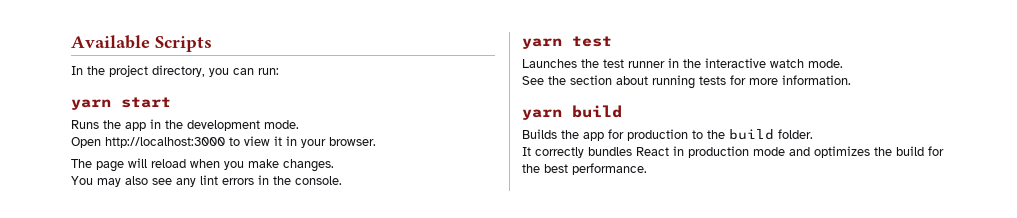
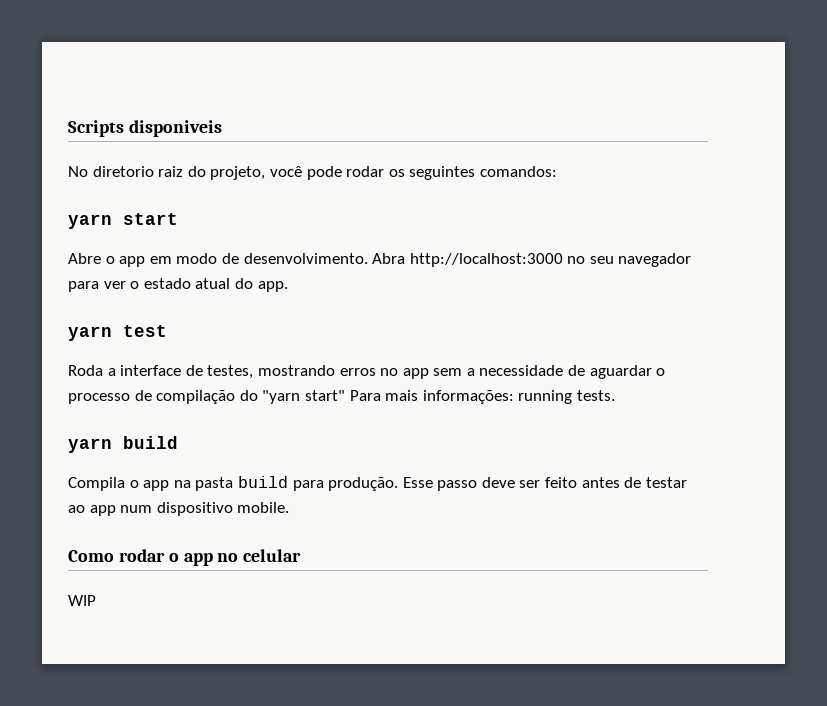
[71,35,150,49] Available -> (68, 128) none
[71,65,279,77] [71,97,171,110] [71,119,299,131] [71,136,376,148] [71,158,334,172] [71,175,342,187] [522,36,612,49] [522,58,843,68] [522,75,851,89] [522,105,622,120] [522,129,813,141] [522,146,944,158] [522,163,647,175] // In the project directory, you can run: // yarn start // Runs the app in the development mode. // Open http://localhost:3000 to view it in your browser. // The page will reload when you make changes. // You may also see any lint errors in the console. // yarn test // Launches the test runner in the interactive watch mode. // See the section about running tests for more information. // yarn build // Builds the app for production to the build folder. // It correctly bundles React in production mode and optimizes the build for the best performance. -> [128,120,222,137] [68,166,557,180] [68,213,178,229] [68,253,692,267] [68,278,288,292] [68,325,167,341] [68,365,666,379] [68,390,615,404] [68,436,178,453] [68,476,687,491] [68,502,290,516] [68,549,302,566] [68,595,96,606] disponiveis // No diretorio raiz do projeto, você pode rodar os seguintes comandos: // yarn start // Abre o app em modo de desenvolvimento. Abra http://localhost:3000 no seu navegador para ver o estado atual do app. // yarn test // Roda a interface de testes, mostrando erros no app sem a necessidade de aguardar o processo de compilação do "yarn start" Para mais informações: running tests. // yarn build // Compila o app na pasta build para produção. Esse passo deve ser feito antes de testar ao app num dispositivo mobile. // Como rodar o app no celular // WIP

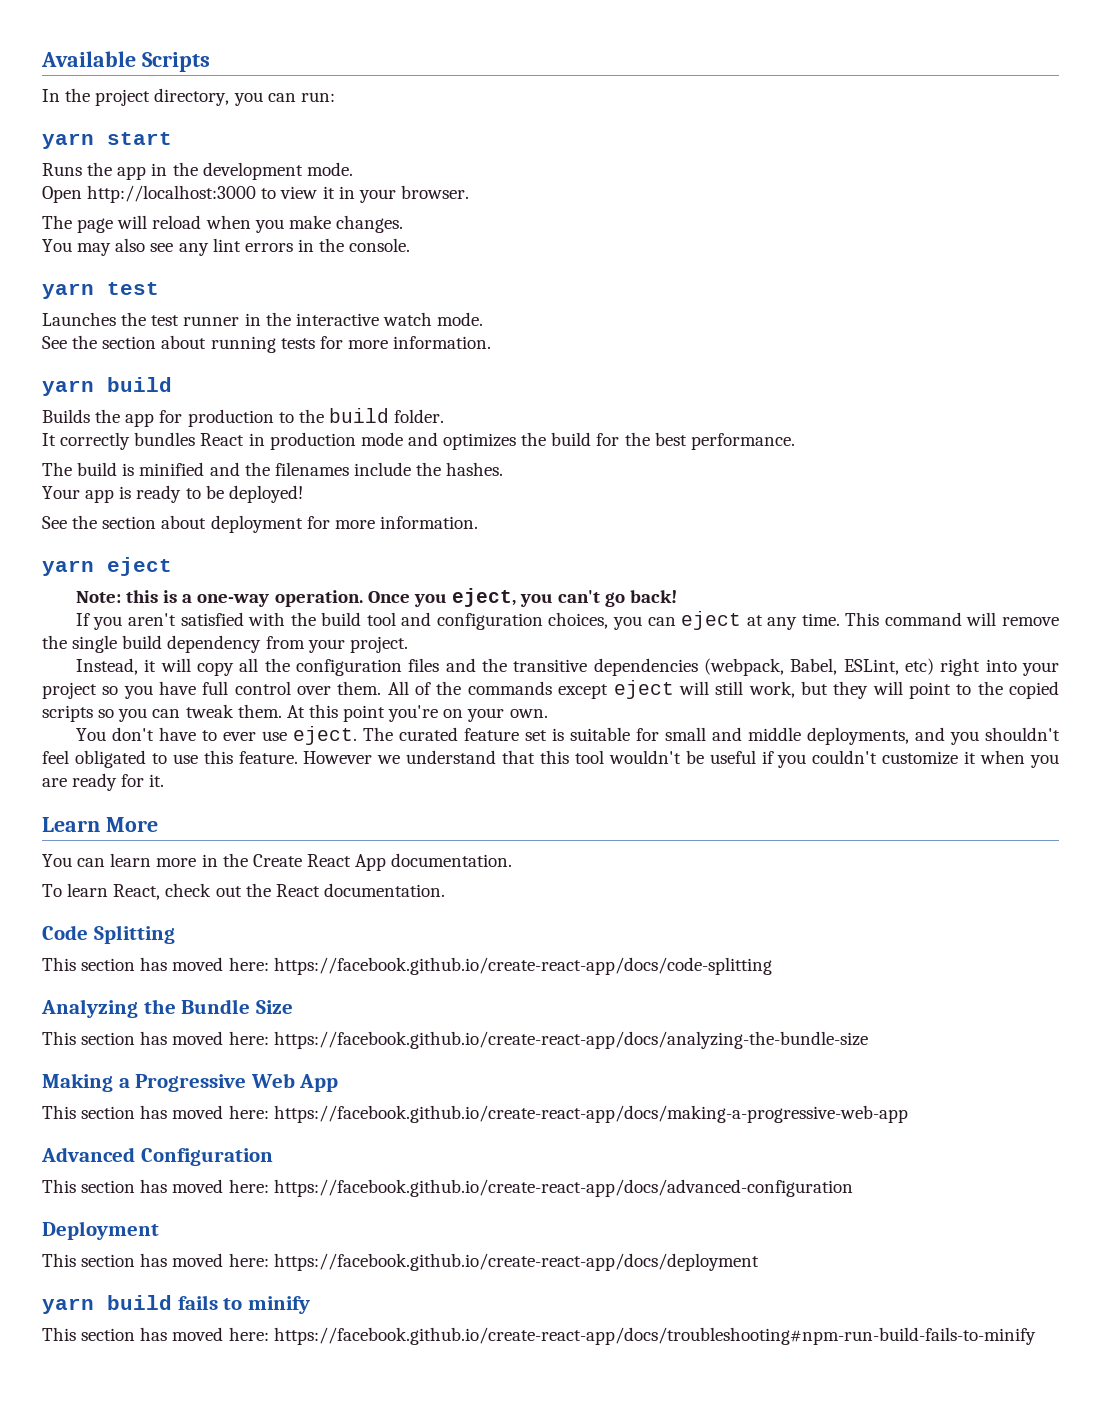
(68, 128) none -> [41,51,136,67] Available
[128,120,222,137] [68,166,557,180] [68,213,178,229] [68,253,692,267] [68,278,288,292] [68,325,167,341] [68,365,666,379] [68,390,615,404] [68,436,178,453] [68,476,687,491] [68,502,290,516] [68,549,302,566] [68,595,96,606] disponiveis // No diretorio raiz do projeto, você pode rodar os seguintes comandos: // yarn start // Abre o app em modo de desenvolvimento. Abra http://localhost:3000 no seu navegador para ver o estado atual do app. // yarn test // Roda a interface de testes, mostrando erros no app sem a necessidade de aguardar o processo de compilação do "yarn start" Para mais informações: running tests. // yarn build // Compila o app na pasta build para produção. Esse passo deve ser feito antes de testar ao app num dispositivo mobile. // Como rodar o app no celular // WIP -> [42,88,335,106] [42,132,172,149] [42,162,353,180] [42,185,469,203] [42,215,403,233] [42,238,411,256] [42,282,159,299] [42,312,484,326] [42,335,492,353] [42,377,172,396] [42,408,445,427] [42,432,795,450] [42,462,504,476] [42,485,303,503] [42,515,478,533] [42,557,172,576] [75,588,678,607] [75,611,1060,630] [42,635,408,653] [75,658,1059,676] [42,680,1059,699] [42,704,548,722] [75,726,1060,745] [42,750,1060,768] [42,773,165,791] [42,817,158,832] [42,853,513,871] [42,883,445,900] [42,925,175,944] [42,957,772,975] [41,999,293,1018] [42,1031,868,1049] [42,1073,339,1092] [42,1105,908,1123] [41,1147,273,1166] [42,1179,853,1197] [42,1221,159,1240] [42,1253,759,1271] [42,1295,310,1314] [42,1327,1036,1345] // In the project directory, you can run: // yarn start // Runs the app in the development mode. // Open http://localhost:3000 to view it in your browser. // The page will reload when you make changes. // You may also see any lint errors in the console. // yarn test // Launches the test runner in the interactive watch mode. // See the section about running tests for more information. // yarn build // Builds the app for production to the build folder. // It correctly bundles React in production mode and optimizes the build for the best performance. // The build is minified and the filenames include the hashes. // Your app is ready to be deployed! // See the section about deployment for more information. // yarn eject // Note: this is a one-way operation. Once you eject, you can't go back! // If you aren't satisfied with the build tool and configuration choices, you can eject at any time. This command will remove the single build dependency from your project. // Instead, it will copy all the configuration files and the transitive dependencies (webpack, Babel, ESLint, etc) right into your project so you have full control over them. All of the commands except eject will still work, but they will point to the copied scripts so you can tweak them. At this point you're on your own. // You don't have to ever use eject. The curated feature set is suitable for small and middle deployments, and you shouldn't feel obligated to use this feature. However we understand that this tool wouldn't be useful if you couldn't customize it when you are ready for it. // Learn More // You can learn more in the Create React App documentation. // To learn React, check out the React documentation. // Code Splitting // This section has moved here: https://facebook.github.io/create-react-app/docs/code-splitting // Analyzing the Bundle Size // This section has moved here: https://facebook.github.io/create-react-app/docs/analyzing-the-bundle-size // Making a Progressive Web App // This section has moved here: https://facebook.github.io/create-react-app/docs/making-a-progressive-web-app // Advanced Configuration // This section has moved here: https://facebook.github.io/create-react-app/docs/advanced-configuration // Deployment // This section has moved here: https://facebook.github.io/create-react-app/docs/deployment // yarn build fails to minify // This section has moved here: https://facebook.github.io/create-react-app/docs/troubleshooting#npm-run-build-fails-to-minify

